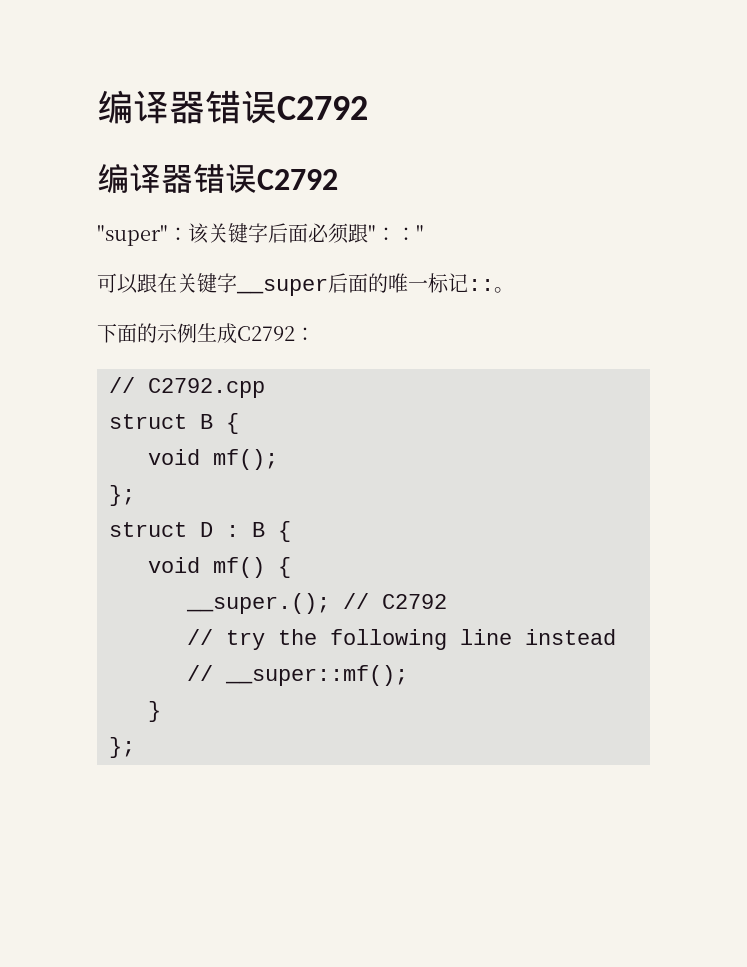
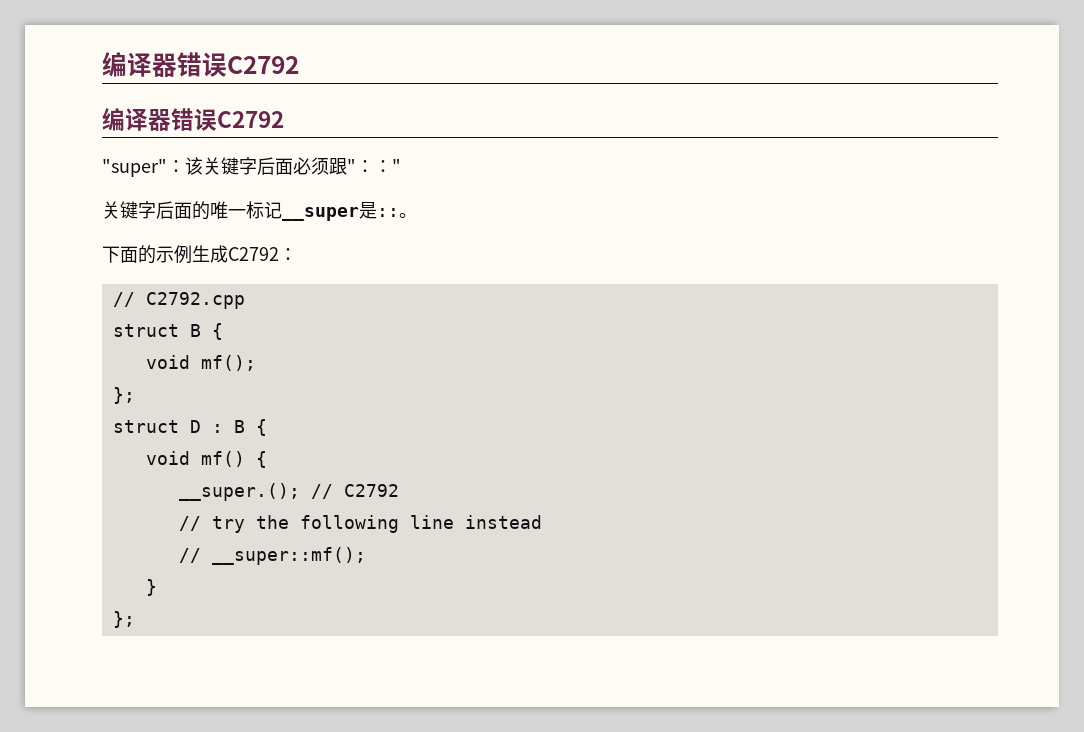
[97,273,328,296] 可以跟在关键字__super -> [102,201,156,219] 关键字
(468, 282) none -> [282,202,377,221] __super是

